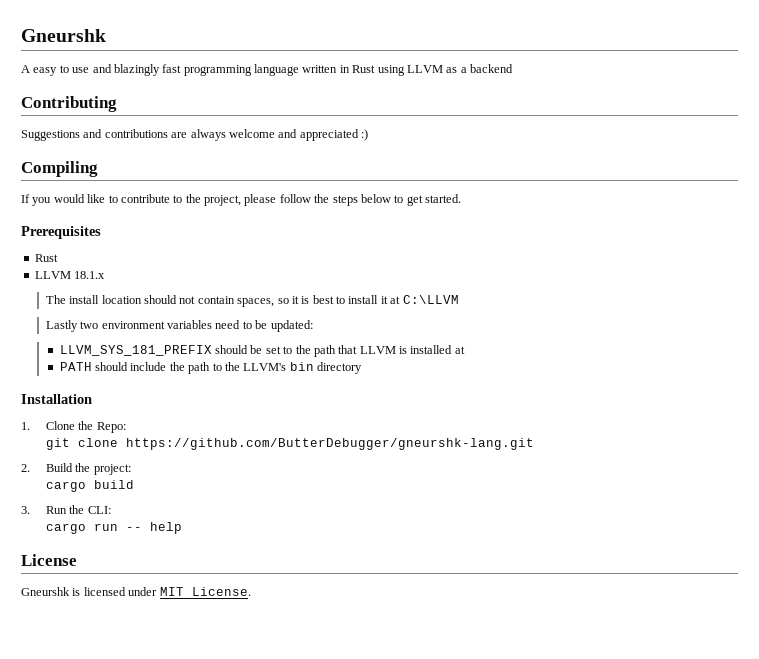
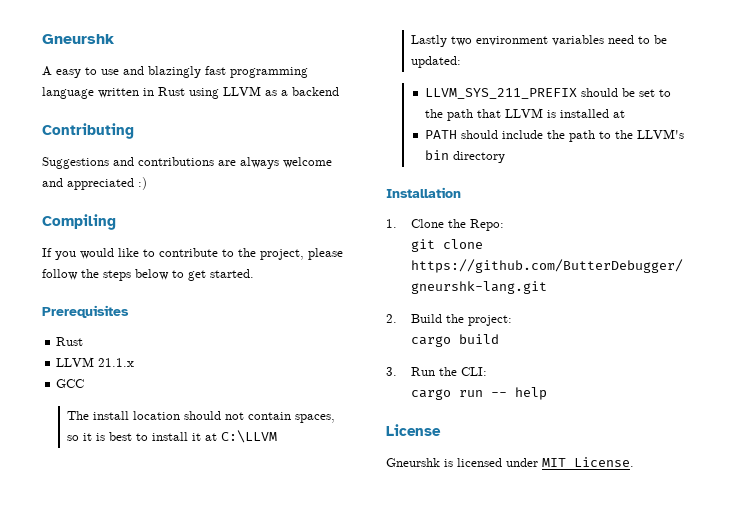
[74,271,106,279] 18.1.x -> [98,358,135,367] [56,379,85,388] 21.1.x // GCC
[59,345,212,356] LLVM_SYS_181_PREFIX -> [425,88,578,99] LLVM_SYS_211_PREFIX

